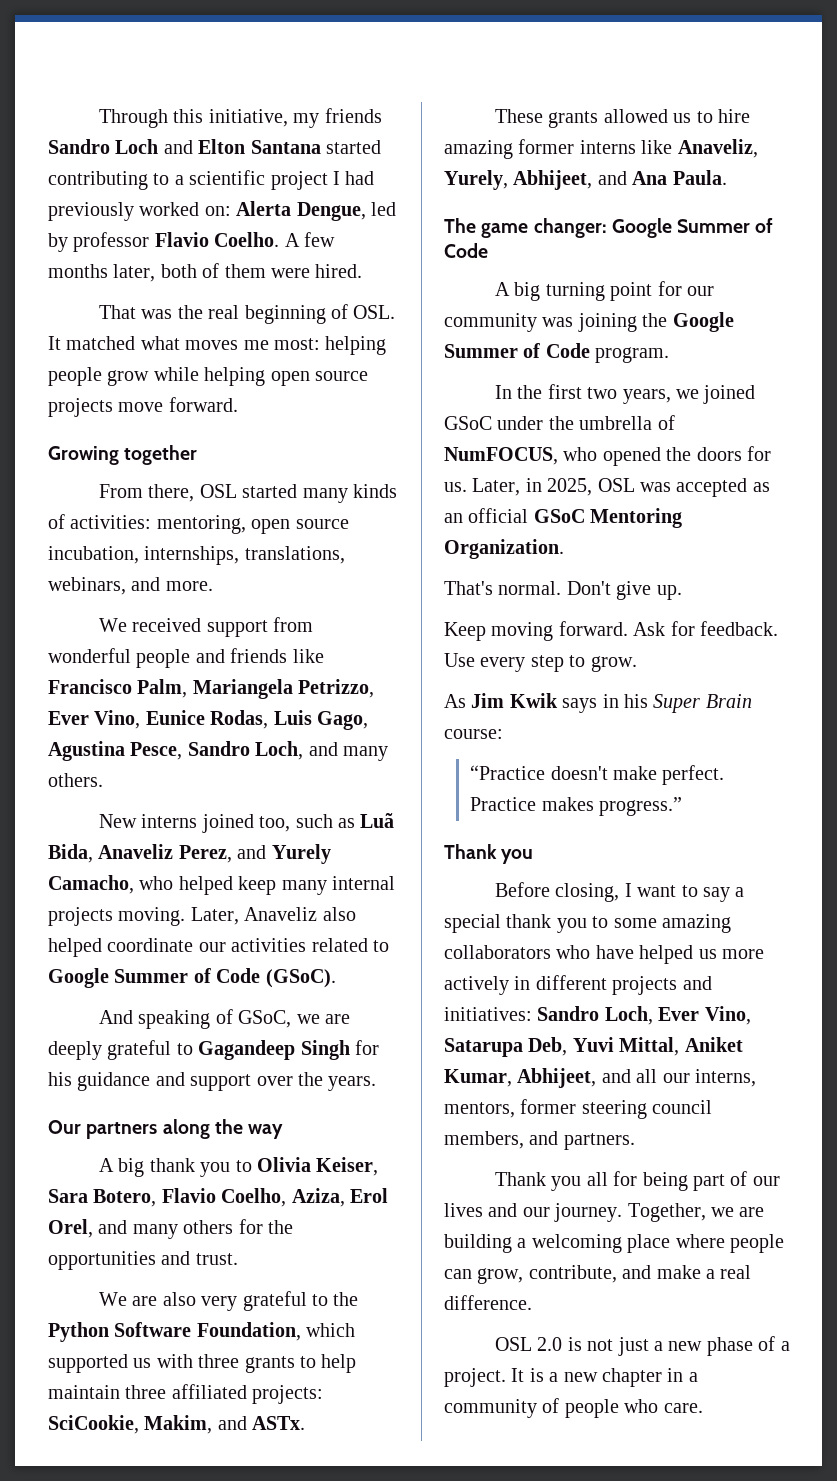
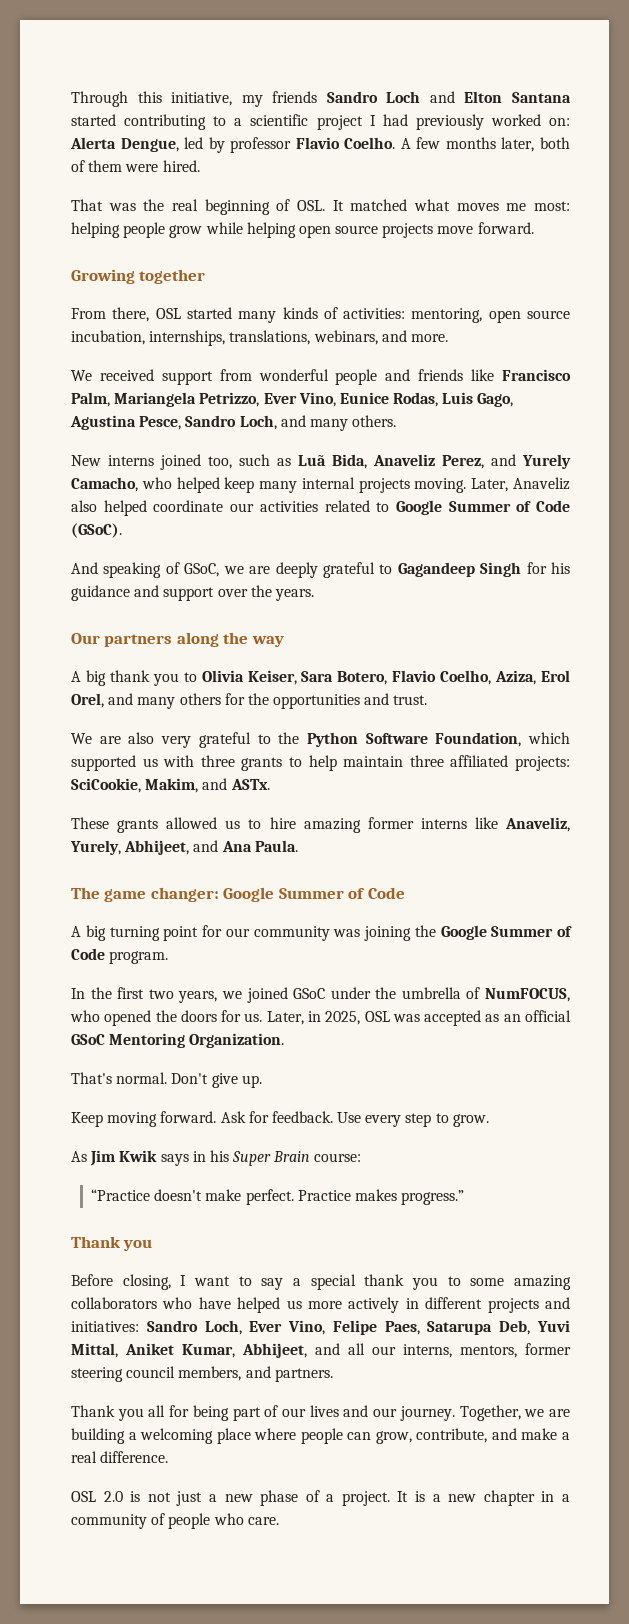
(751, 1015) none -> [332,1320,420,1335] Felipe Paes,

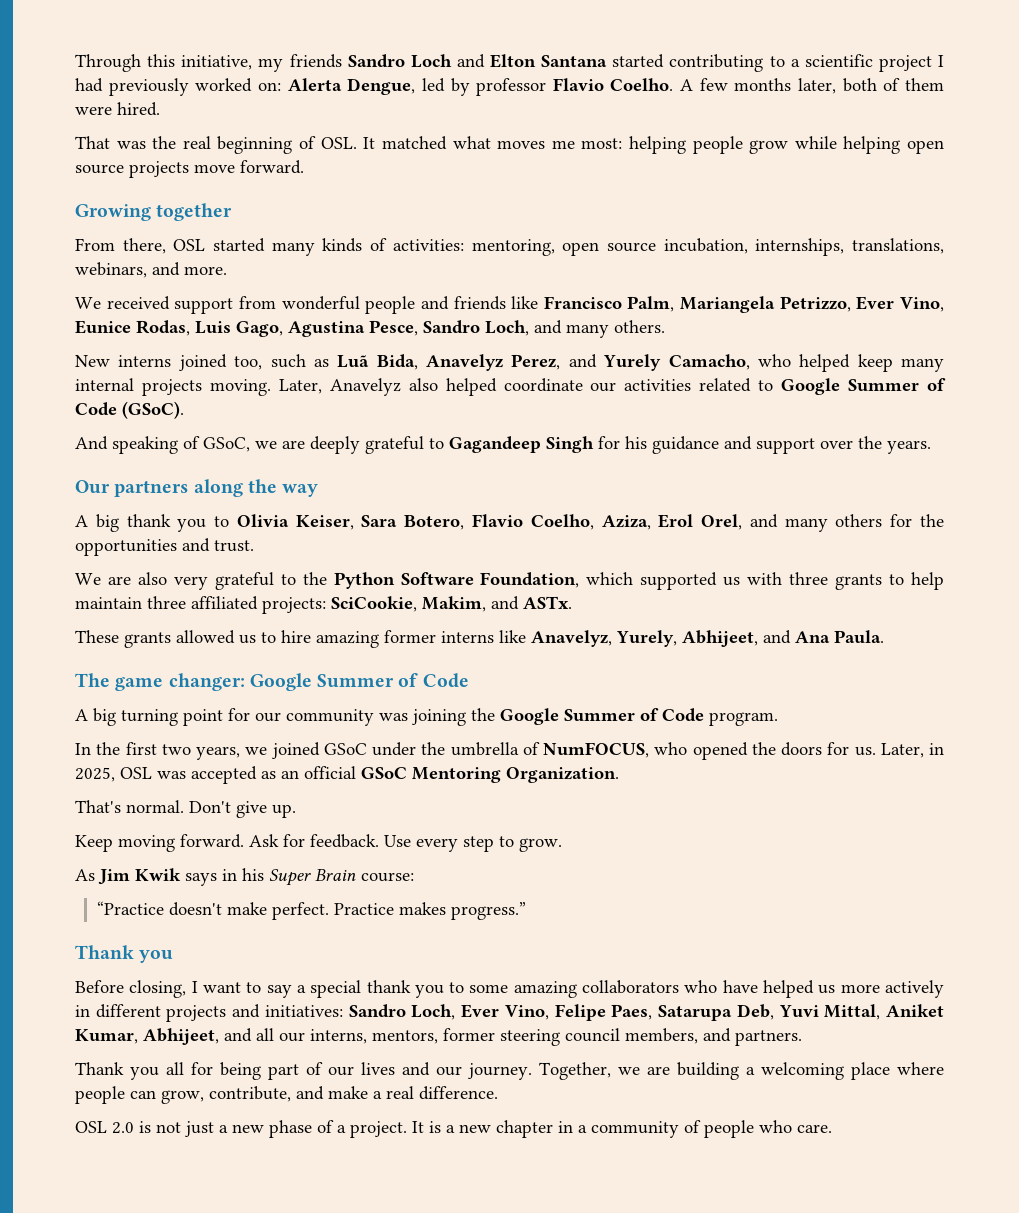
[373,454,435,466] Anaveliz -> [426,354,503,371] Anavelyz
[513,477,570,490] Anaveliz -> [329,378,401,396] Anavelyz
[505,817,570,832] Anaveliz, -> [531,630,612,647] Anavelyz,

